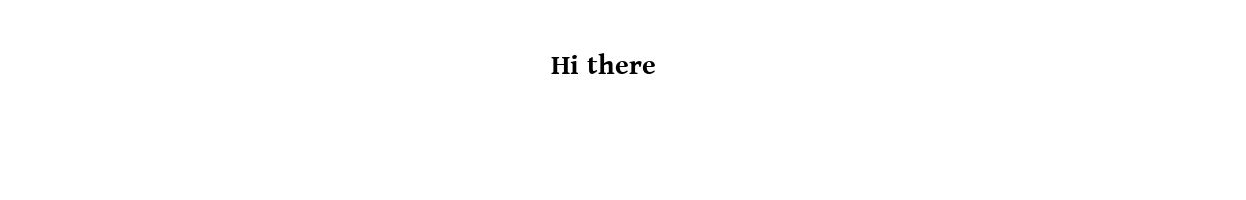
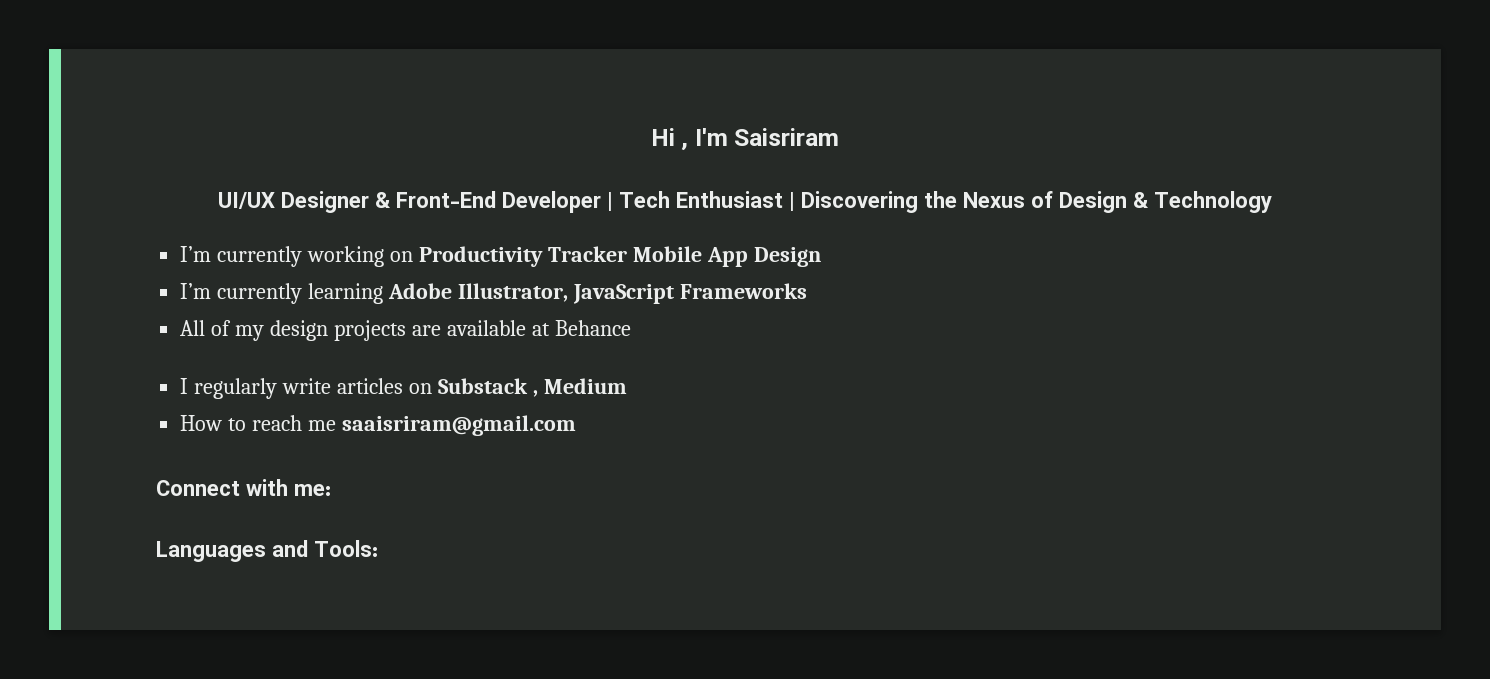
[586,53,656,74] there -> [681,128,840,151] [218,191,1272,213] [180,246,821,267] [180,283,807,304] [180,320,631,341] [180,378,627,399] [180,415,576,436] [156,479,331,496] [156,540,378,562] , I'm Saisriram // UI/UX Designer & Front-End Developer | Tech Enthusiast | Discovering the Nexus of Design & Technology // I’m currently working on Productivity Tracker Mobile App Design // I’m currently learning Adobe Illustrator, JavaScript Frameworks // All of my design projects are available at Behance // I regularly write articles on Substack , Medium // How to reach me saaisriram@gmail.com // Connect with me: // Languages and Tools:

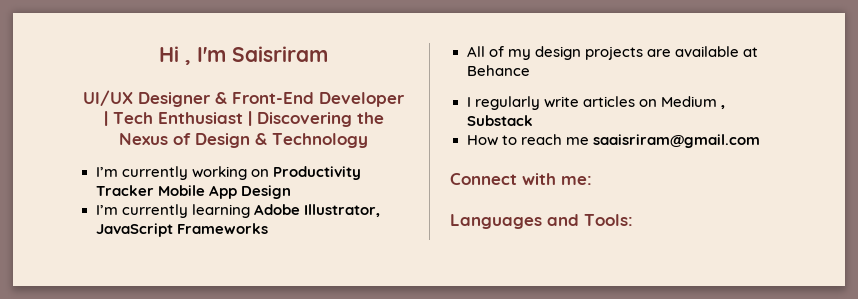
(432, 388) none -> [660,96,725,109] Medium ,
[532,378,627,397] , Medium -> (533, 120) none

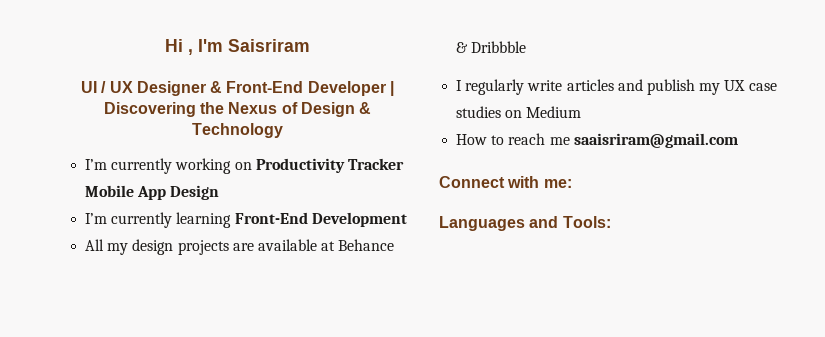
[83,90,133,106] UI/UX -> [80,81,133,93] UI / UX
[112,111,252,126] Tech Enthusiast | -> (395, 88) none
[253,204,380,217] [95,223,268,237] Adobe Illustrator, JavaScript Frameworks -> [234,212,407,227] Front-End Development
[488,46,504,57] of -> (105, 245) none
(530, 70) none -> [456,41,527,53] & Dribbble
(635, 101) none -> [617,79,777,95] [456,106,502,118] and publish my UX case studies
[720,105,725,109] [466,115,533,126] , Substack -> (582, 112) none

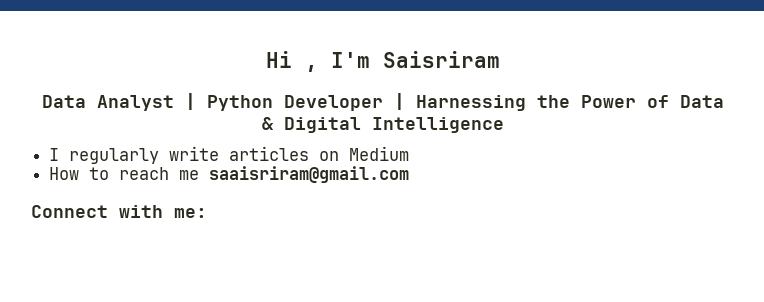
[80,81,395,96] [103,102,372,117] [192,123,283,138] [85,158,404,174] [85,185,220,200] [85,212,407,228] [85,239,395,255] [456,41,527,53] [456,79,777,95] [456,106,502,118] UI / UX Designer & Front-End Developer | Discovering the Nexus of Design & Technology // I’m currently working on Productivity Tracker Mobile App Design // I’m currently learning Front-End Development // All my design projects are available at Behance & Dribbble // I regularly write articles and publish my UX case studies -> [41,93,724,111] [261,117,504,133] [49,146,310,164] Data Analyst | Python Developer | Harnessing the Power of Data & Digital Intelligence // I regularly write articles
[439,216,611,231] // Languages and Tools: -> (207, 213) none

